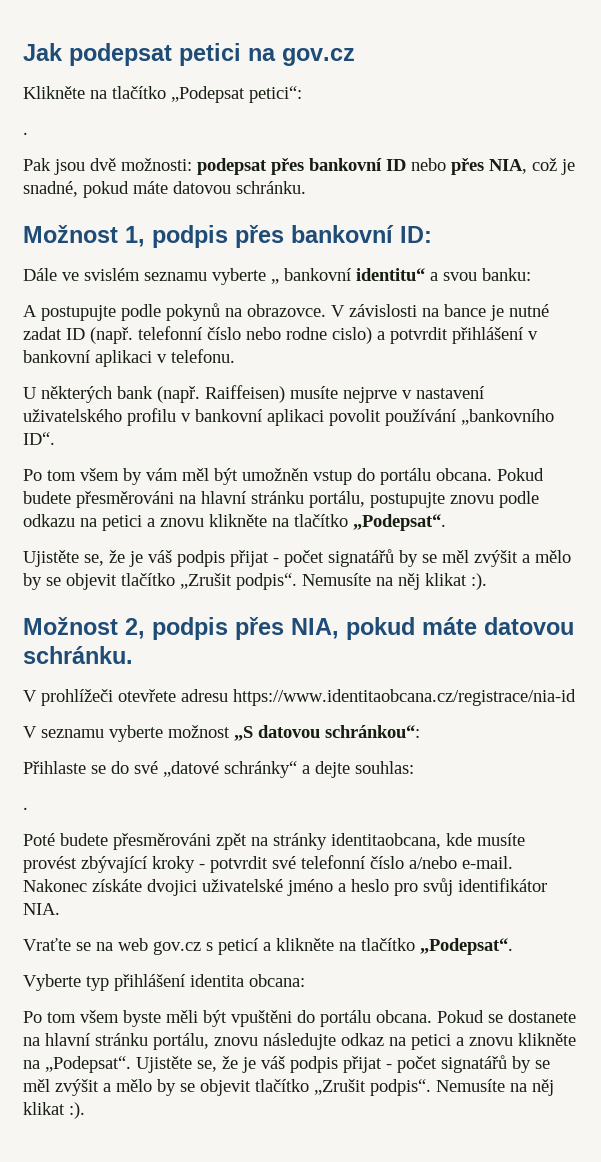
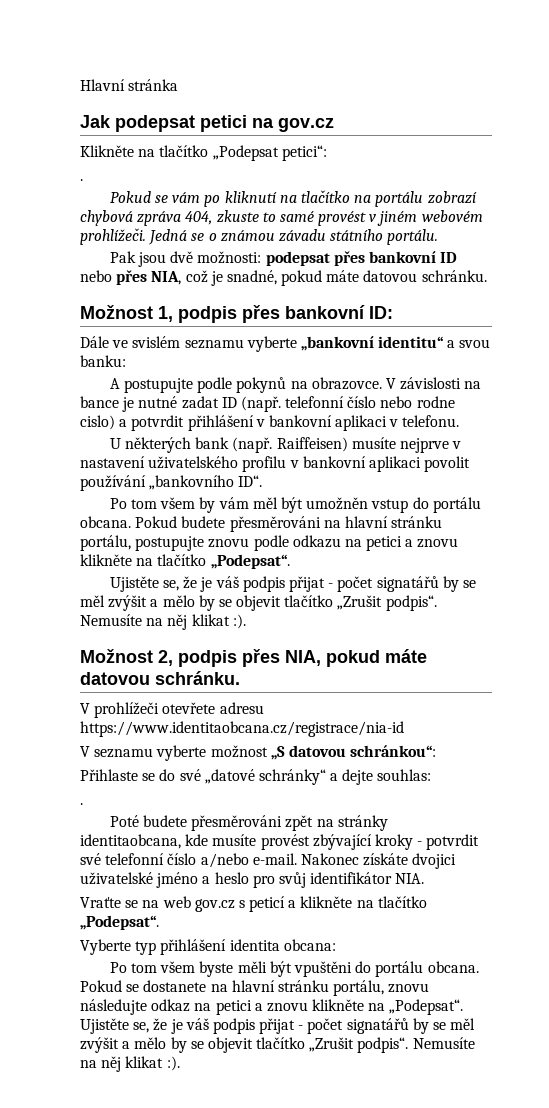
(23, 52) none -> [80,79,179,91] Hlavní stránka //
(28, 133) none -> [109,190,477,207] [80,210,483,226] [80,228,439,245] // Pokud se vám po kliknutí na tlačítko na portálu zobrazí chybová zpráva 404, zkuste to samé provést v jiném webovém prohlížeči. Jedná se o známou závadu státního portálu.
[271,268,351,284] „ bankovní -> [300,336,374,351] „bankovní

